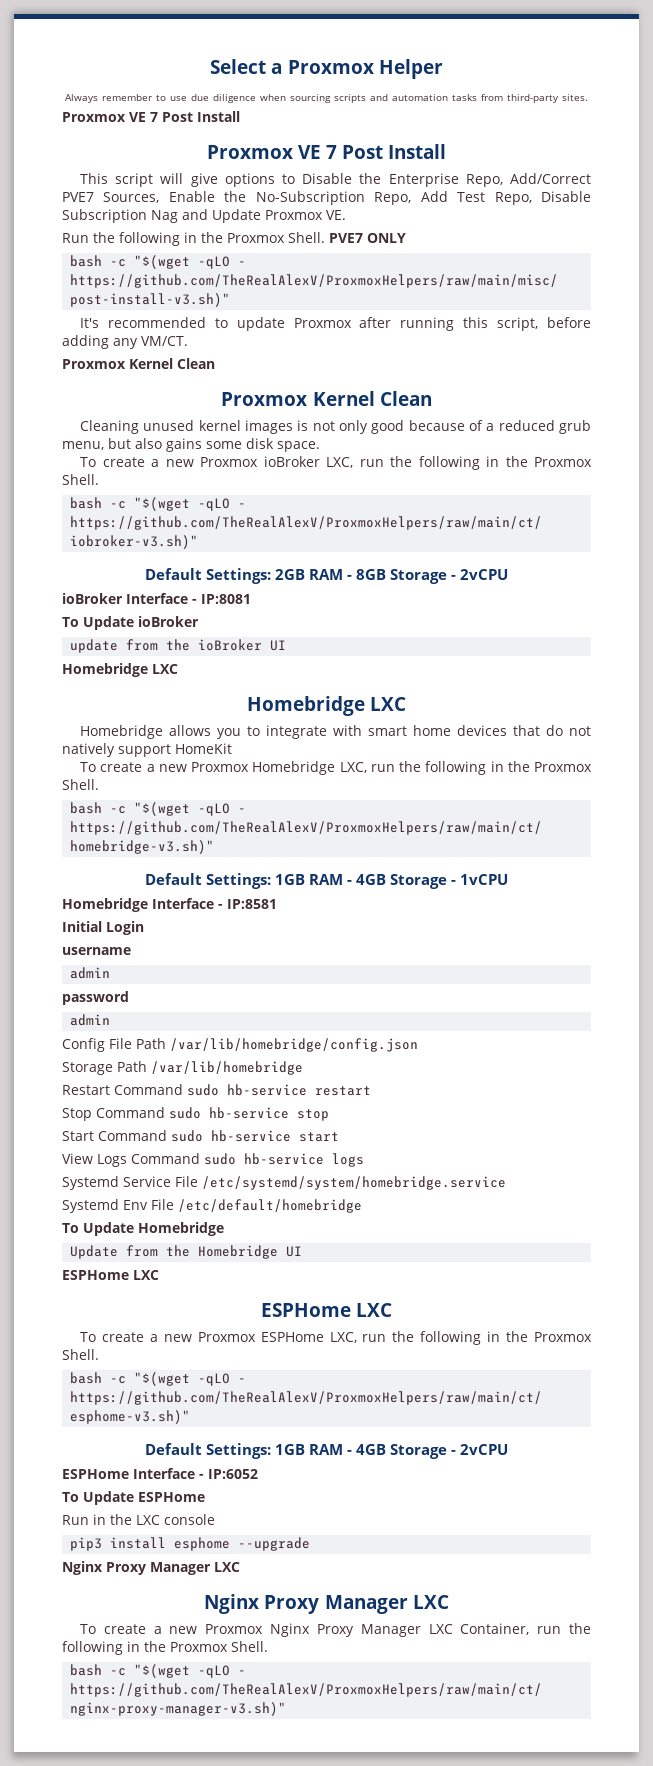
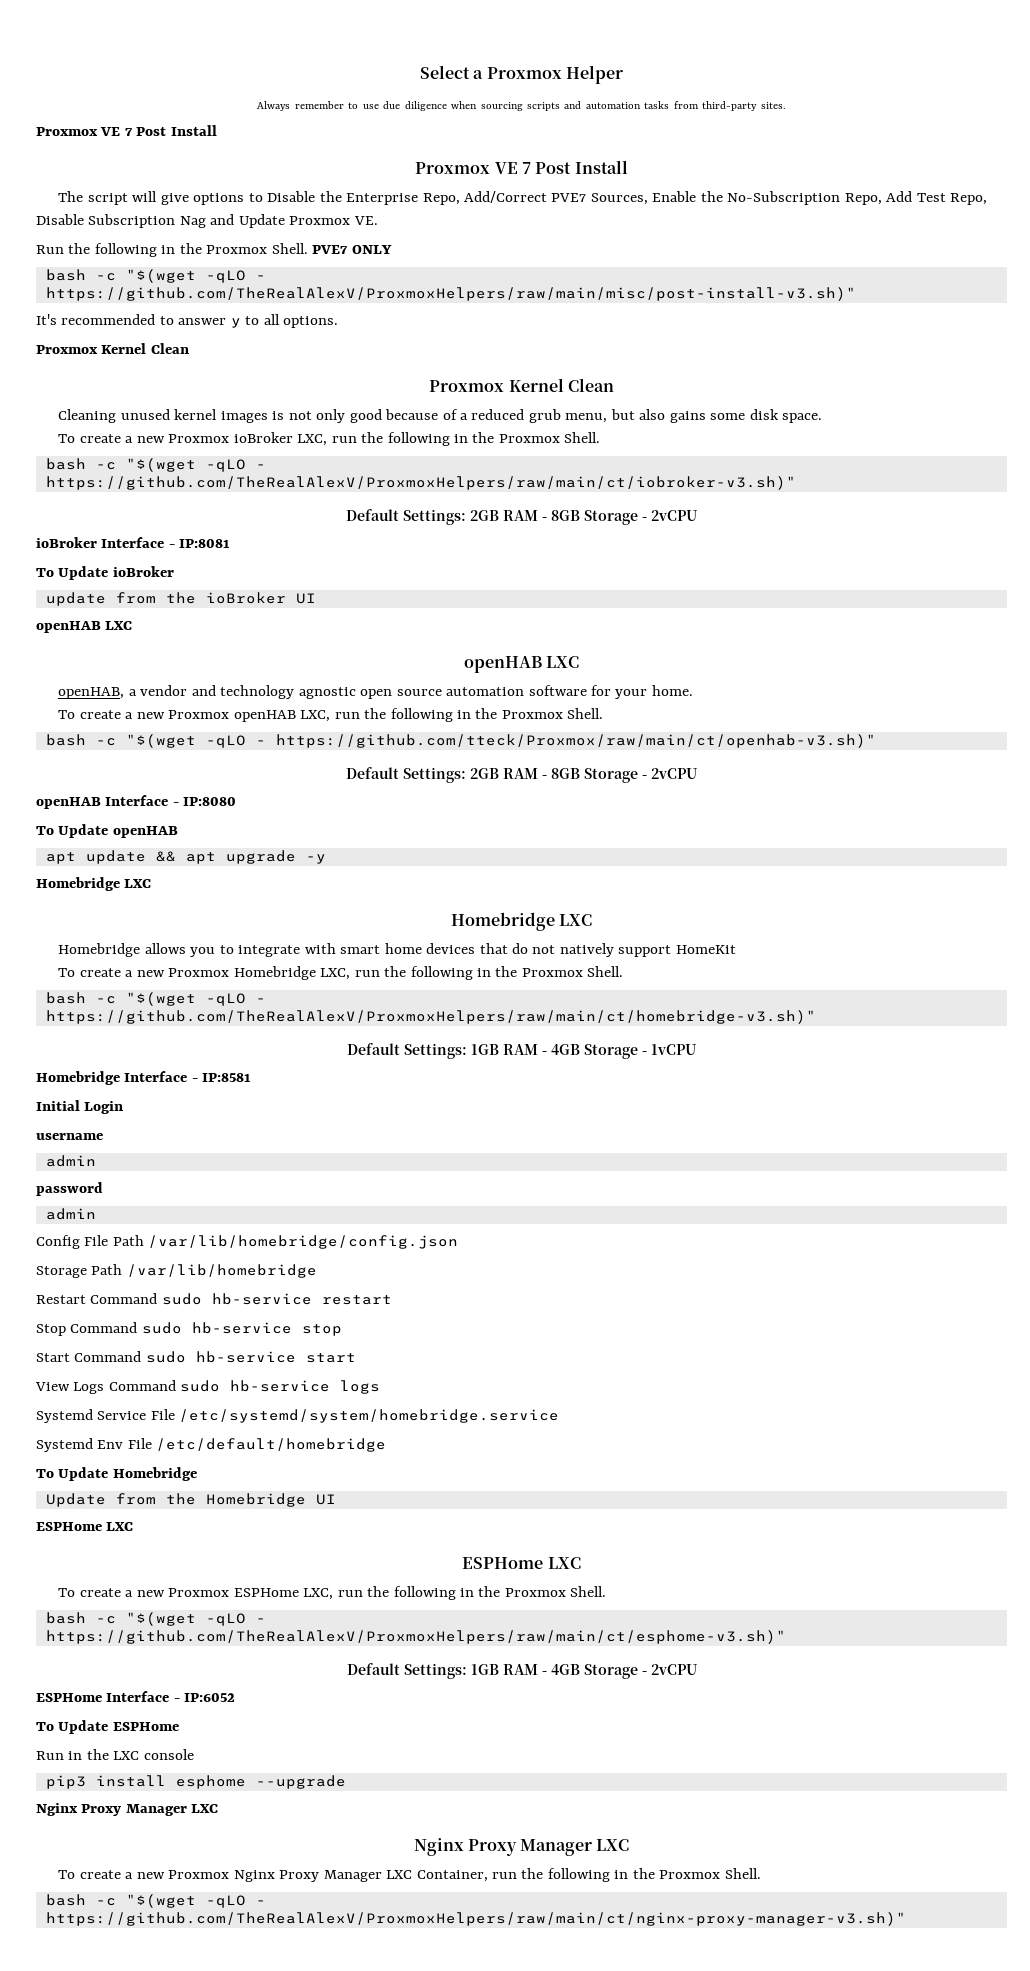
[80,173,109,184] This -> [58,191,84,202] The
[236,317,591,331] [62,335,188,349] update Proxmox after running this script, before adding any VM/CT. -> [178,314,339,328] answer y to all options.
(287, 645) none -> [36,621,133,633] [463,656,580,673] [58,685,693,699] [58,708,604,722] [45,734,876,748] [346,767,697,783] [36,795,237,809] [36,824,178,838] [45,850,326,864] // openHAB LXC // openHAB LXC // openHAB, a vendor and technology agnostic open source automation software for your home. // To create a new Proxmox openHAB LXC, run the following in the Proxmox Shell. // bash -c "$(wget -qLO - https://github.com/tteck/Proxmox/raw/main/ct/openhab-v3.sh)" // Default Settings: 2GB RAM - 8GB Storage - 2vCPU // openHAB Interface - IP:8080 // To Update openHAB // apt update && apt upgrade -y

